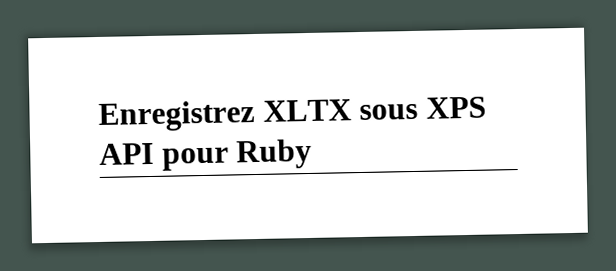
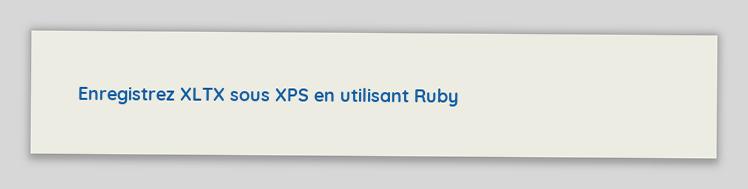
[99,142,229,171] API pour -> [313,87,410,103] en utilisant

